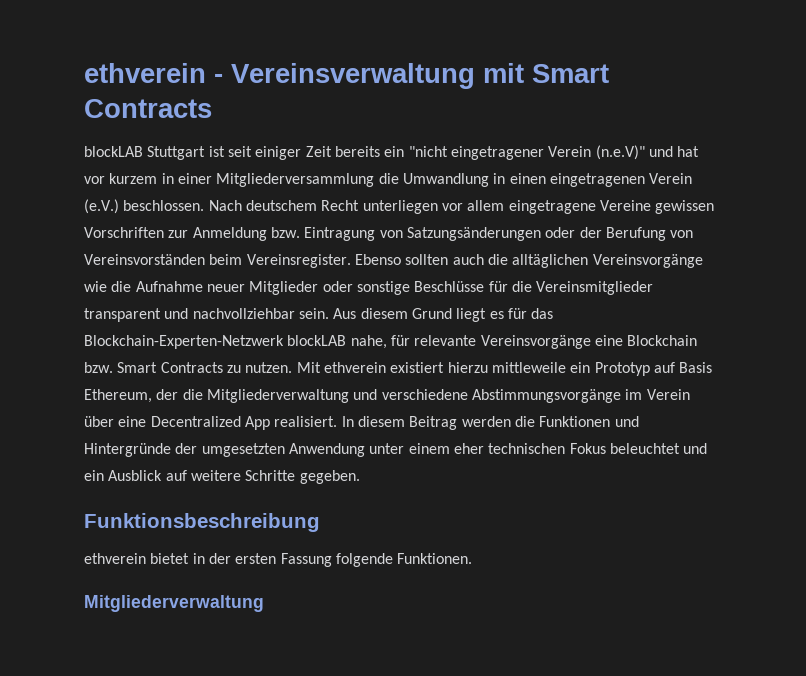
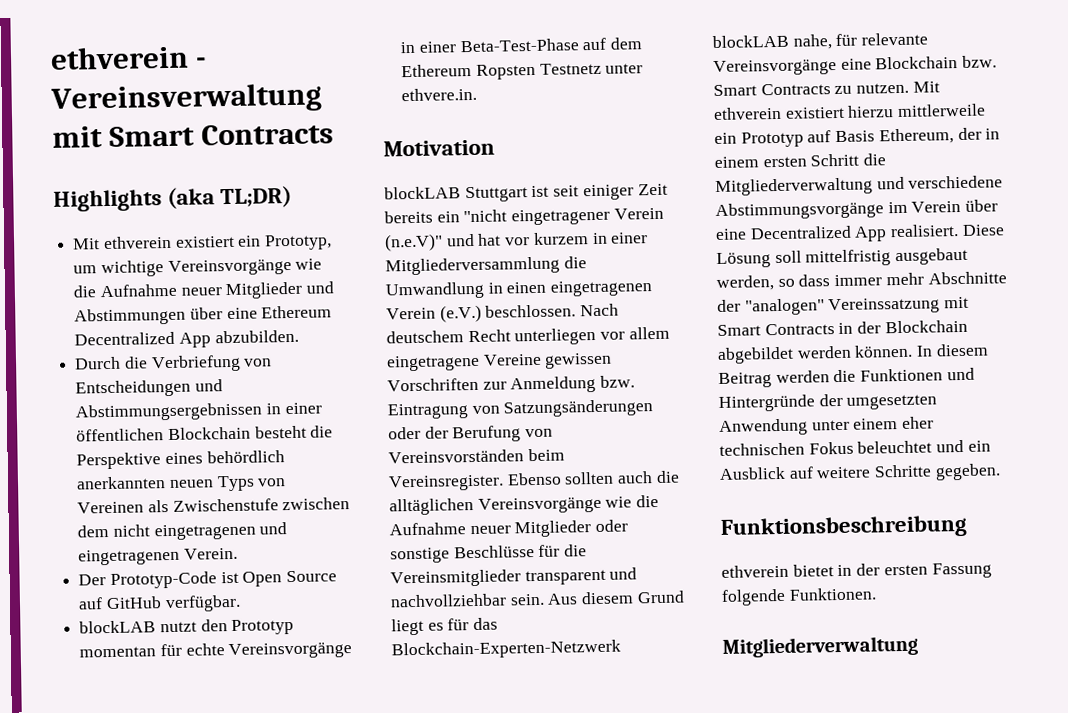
(212, 108) none -> [53,185,293,212] [73,234,333,251] [73,258,323,278] [73,281,335,300] [74,305,333,326] [74,329,299,348] [74,354,273,373] [75,379,223,398] [75,402,322,422] [76,425,334,442] [76,450,285,470] [76,475,287,492] [77,497,351,514] [77,522,288,541] [78,547,238,566] [78,570,338,589] [78,594,241,613] [79,618,295,635] [79,642,353,660] [400,37,643,54] [401,62,644,80] [401,87,478,102] [383,139,495,157] // Highlights (aka TL;DR) // Mit ethverein existiert ein Prototyp, um wichtige Vereinsvorgänge wie die Aufnahme neuer Mitglieder und Abstimmungen über eine Ethereum Decentralized App abzubilden. // Durch die Verbriefung von Entscheidungen und Abstimmungsergebnissen in einer öffentlichen Blockchain besteht die Perspektive eines behördlich anerkannten neuen Typs von Vereinen als Zwischenstufe zwischen dem nicht eingetragenen und eingetragenen Verein. // Der Prototyp-Code ist Open Source auf GitHub verfügbar. // blockLAB nutzt den Prototyp momentan für echte Vereinsvorgänge in einer Beta-Test-Phase auf dem Ethereum Ropsten Testnetz unter ethvere.in. // Motivation
[491,362,566,373] mittleweile -> [897,103,987,117] mittlerweile
(179, 394) none -> [985,128,1001,140] [714,153,860,169] in einem ersten Schritt
(338, 421) none -> [961,224,1005,236] [716,247,969,268] [716,271,1007,291] [717,296,970,316] [717,319,968,336] [717,344,914,364] Diese Lösung soll mittelfristig ausgebaut werden, so dass immer mehr Abschnitte der "analogen" Vereinssatzung mit Smart Contracts in der Blockchain abgebildet werden können.

